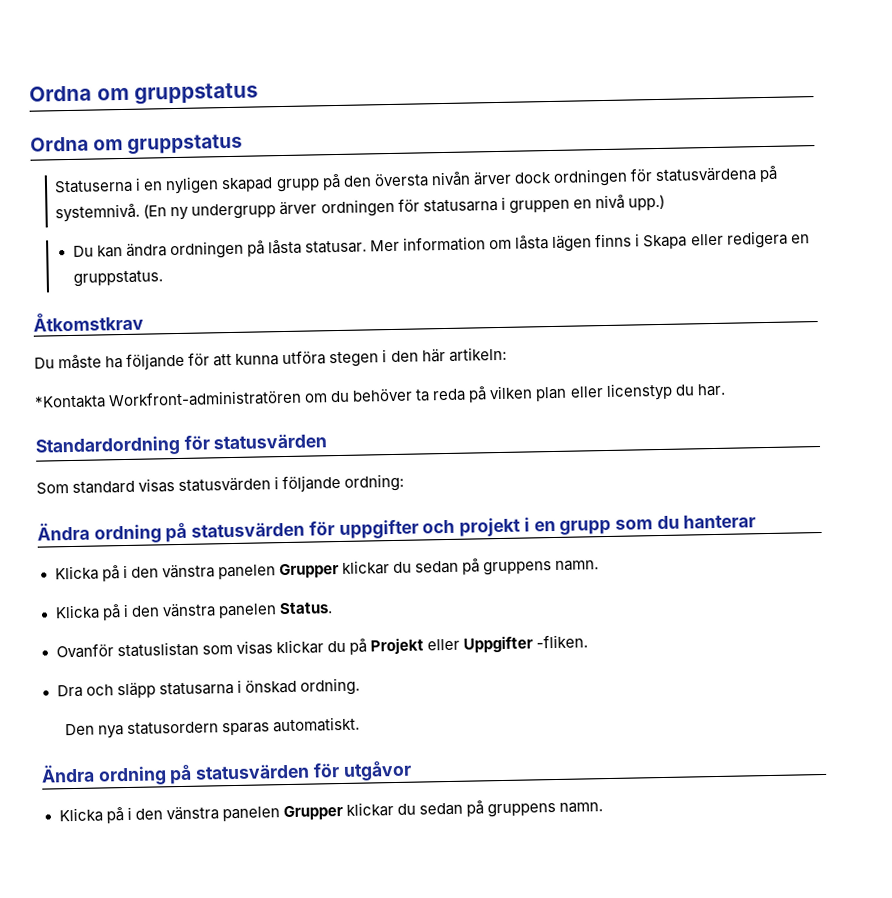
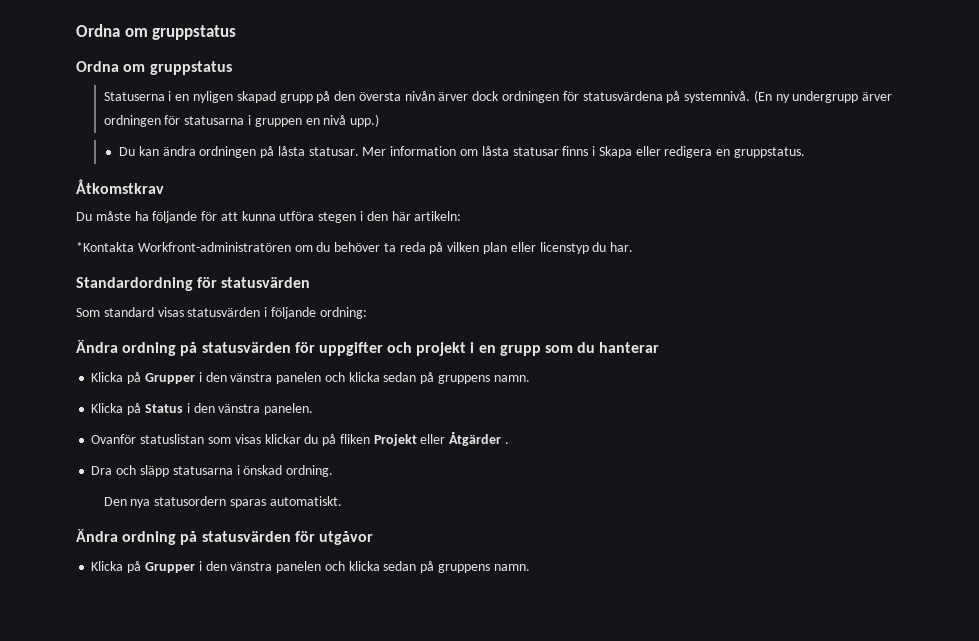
[552,235,593,252] lägen -> [512,147,559,156] statusar
[122,560,412,580] i den vänstra panelen Grupper klickar du -> [144,372,380,384] Grupper i den vänstra panelen och klicka
[122,602,333,619] i den vänstra panelen Status. -> [144,403,314,415] Status i den vänstra panelen.
(367, 646) none -> [339,434,370,444] fliken
[462,634,589,653] Uppgifter -fliken. -> [449,431,509,446] Åtgärder .
[126,802,416,822] i den vänstra panelen Grupper klickar du -> [144,561,380,573] Grupper i den vänstra panelen och klicka

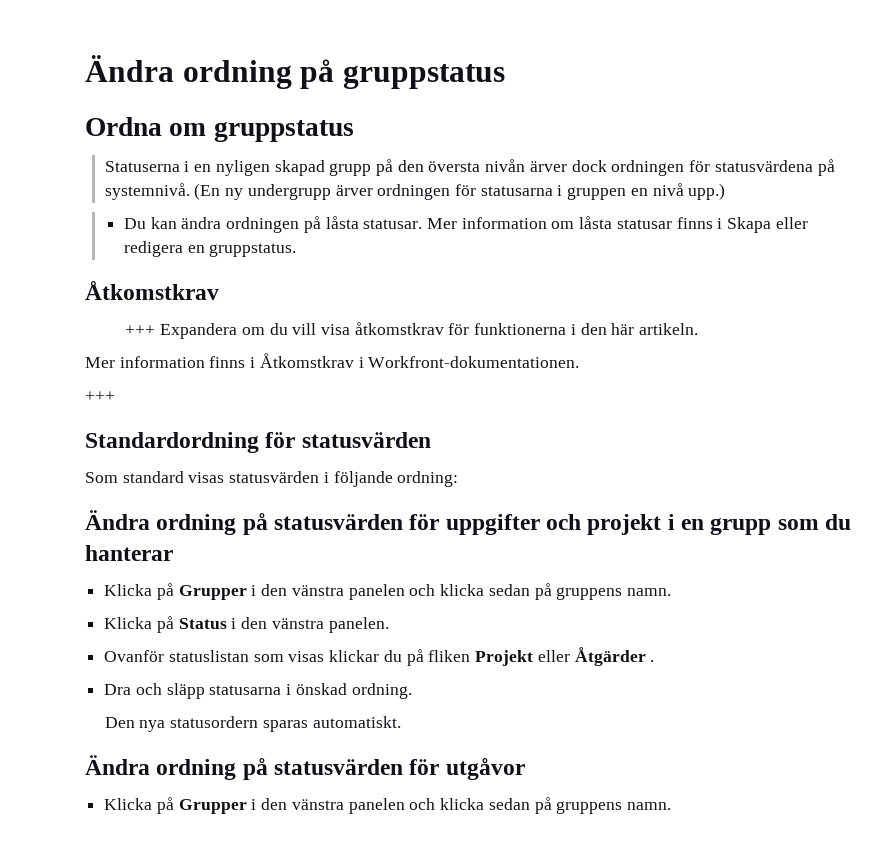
[76,24,148,37] Ordna om -> [85,55,335,89] Ändra ordning på
[76,211,462,223] [76,242,634,254] Du måste ha följande för att kunna utföra stegen i den här artikeln: // *Kontakta Workfront-administratören om du behöver ta reda på vilken plan eller licenstyp du har. -> [125,322,699,339] [85,353,580,368] [85,391,115,401] +++ Expandera om du vill visa åtkomstkrav för funktionerna i den här artikeln. // Mer information finns i Åtkomstkrav i Workfront-dokumentationen. // +++

